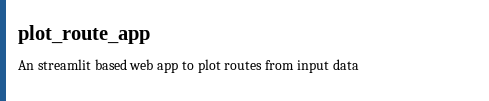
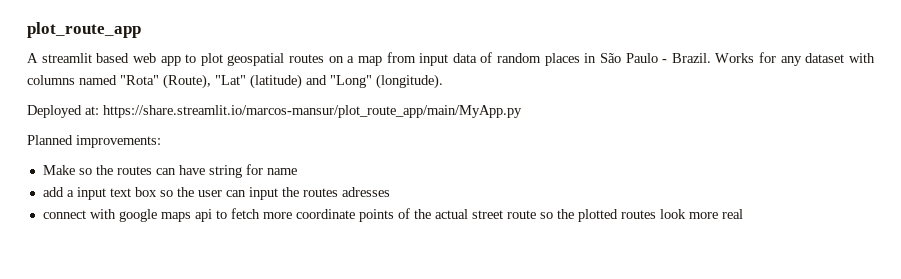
[18,60,34,70] An -> [27,53,38,63] A
[224,59,359,73] routes from input data -> [227,52,876,66] [27,74,443,89] [27,105,522,118] [27,135,161,148] [42,164,297,178] [42,187,390,200] [42,208,743,222] geospatial routes on a map from input data of random places in São Paulo - Brazil. Works for any dataset with columns named "Rota" (Route), "Lat" (latitude) and "Long" (longitude). // Deployed at: https://share.streamlit.io/marcos-mansur/plot_route_app/main/MyApp.py // Planned improvements: // Make so the routes can have string for name // add a input text box so the user can input the routes adresses // connect with google maps api to fetch more coordinate points of the actual street route so the plotted routes look more real

